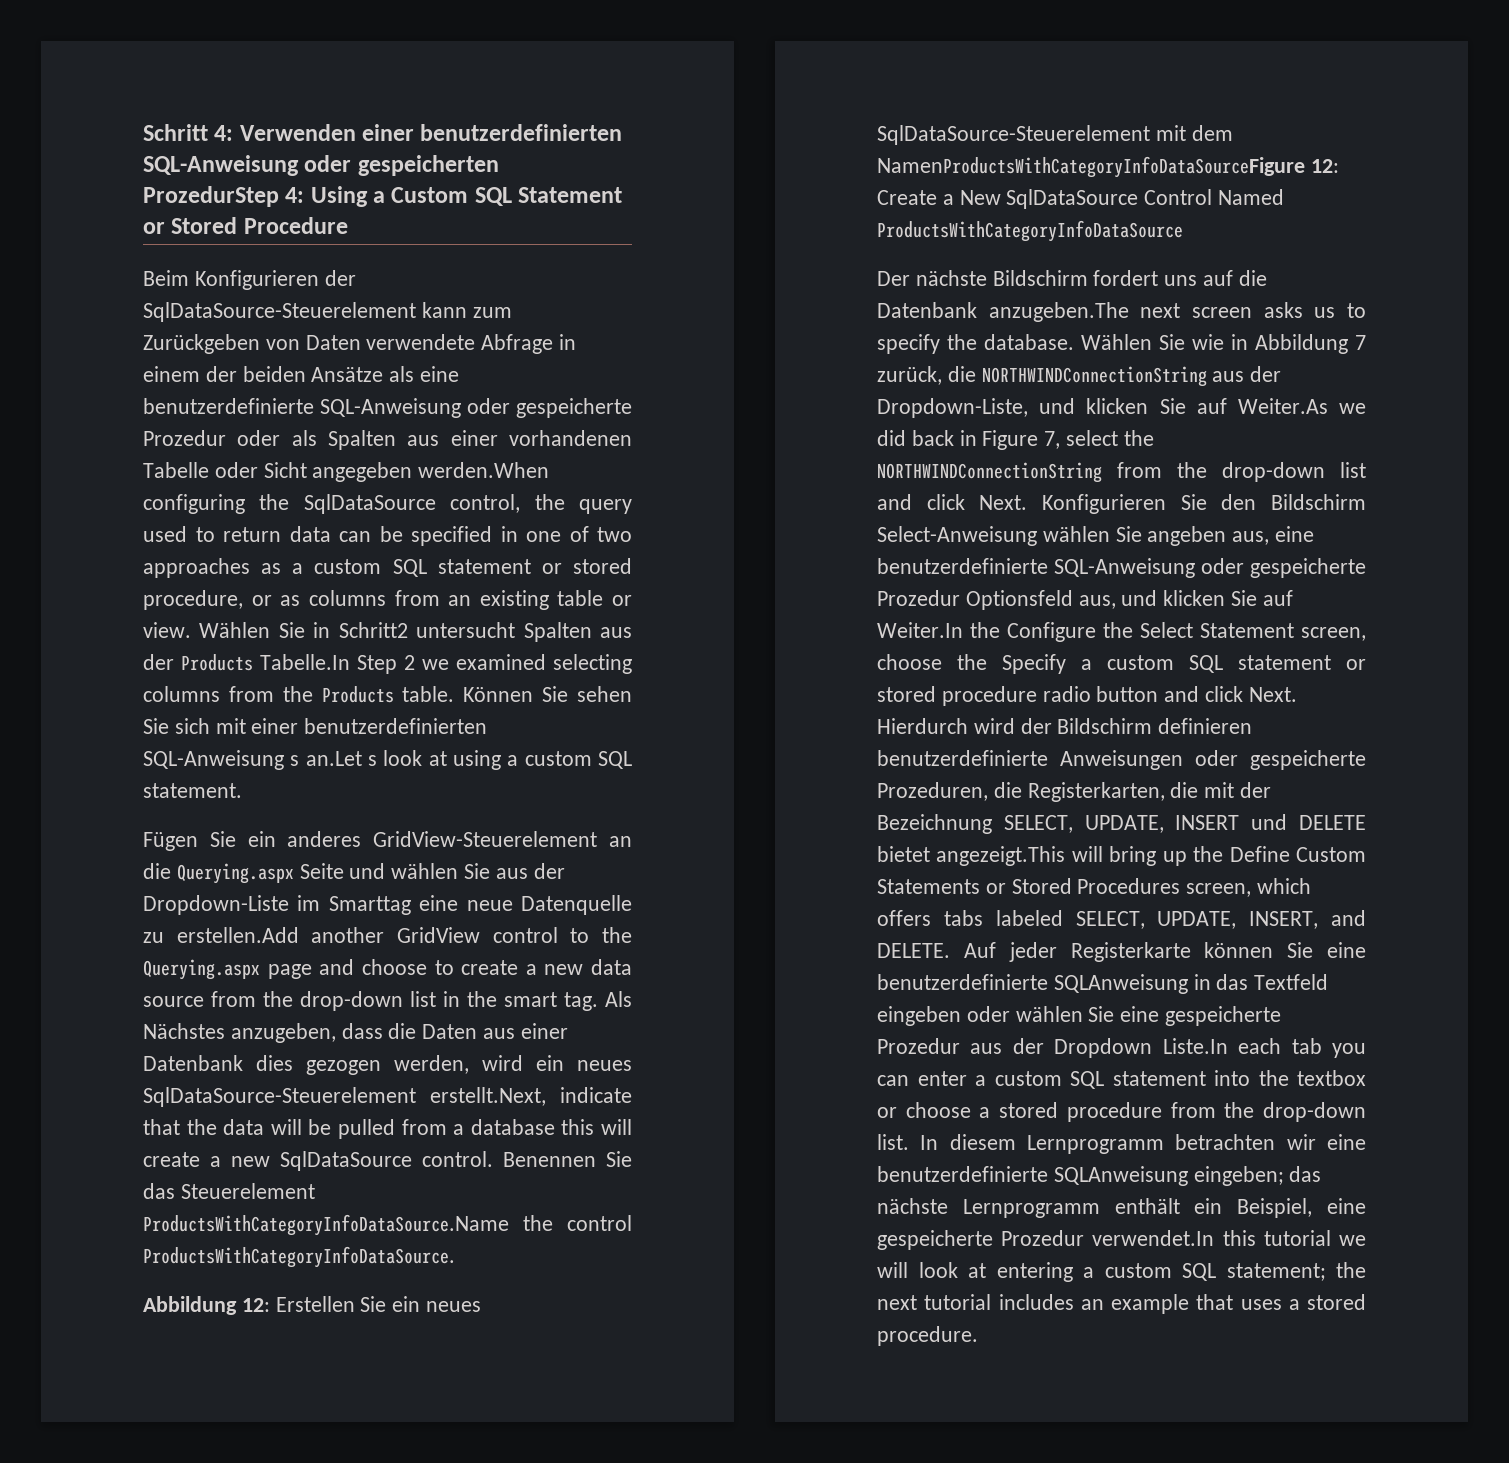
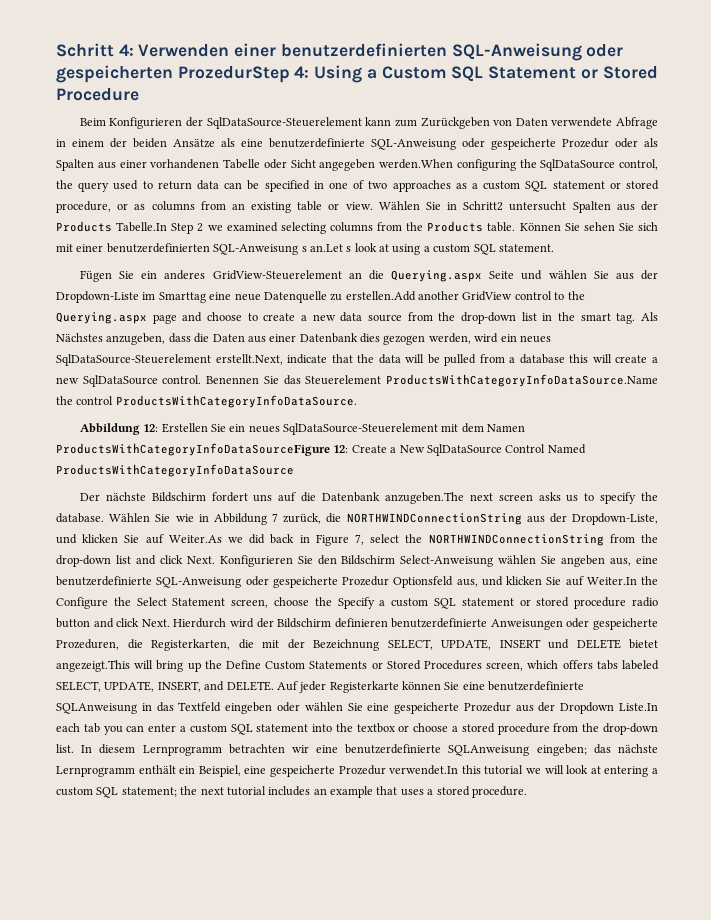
[877,156,1305,178] NamenProductsWithCategoryInfoDataSourceFigure -> [487,424,526,432] [56,443,330,456] Namen ProductsWithCategoryInfoDataSourceFigure

